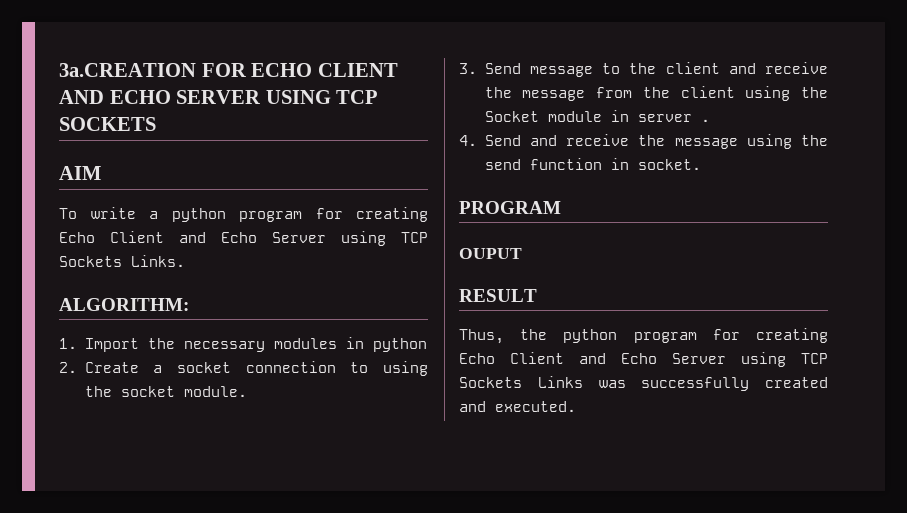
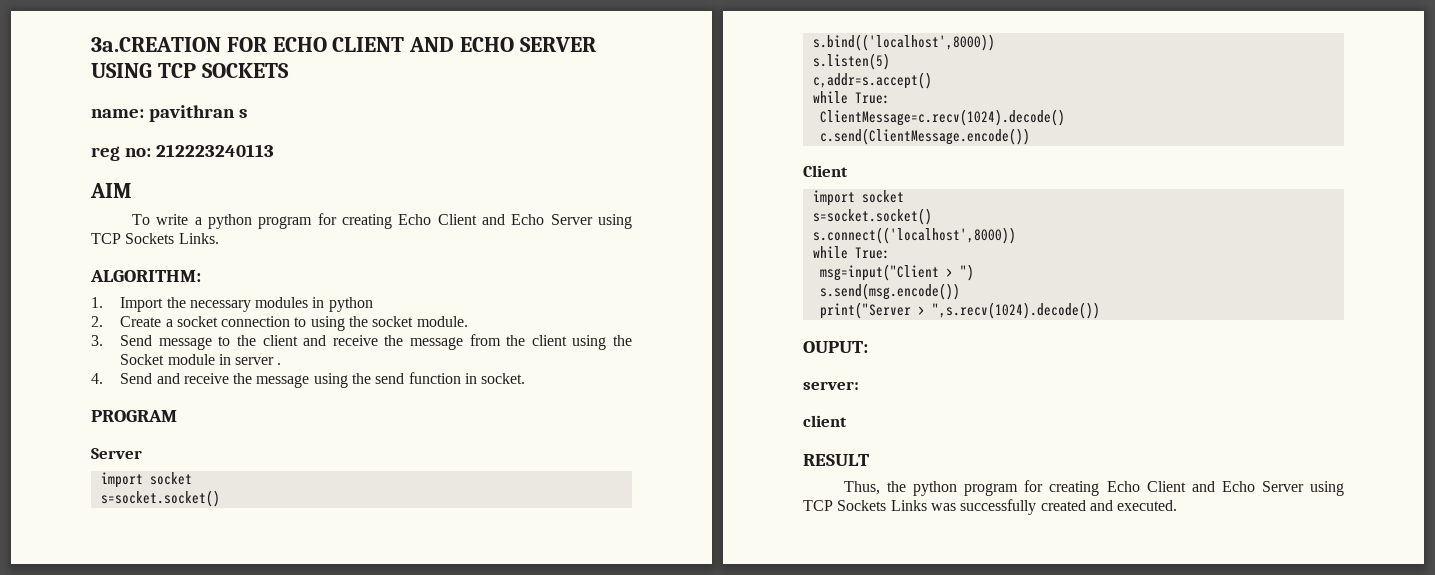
(156, 124) none -> [91,105,248,122] [91,144,275,161] // name: pavithran s // reg no: 212223240113
[459,248,522,259] OUPUT -> [91,448,142,459] [100,472,192,488] [100,490,220,507] [812,34,995,51] [812,53,890,70] [812,72,932,89] [812,91,890,104] [819,109,1065,126] [819,128,1030,145] [803,165,848,177] [812,190,904,206] [812,208,932,225] [812,227,1016,244] [812,246,890,259] [819,264,974,281] [819,283,960,300] [819,302,1100,319] [803,341,868,353] [803,381,859,390] [803,415,847,427] Server // import socket // s=socket.socket() // s.bind(('localhost',8000)) // s.listen(5) // c,addr=s.accept() // while True: // ClientMessage=c.recv(1024).decode() // c.send(ClientMessage.encode()) // Client // import socket // s=socket.socket() // s.connect(('localhost',8000)) // while True: // msg=input("Client > ") // s.send(msg.encode()) // print("Server > ",s.recv(1024).decode()) // OUPUT: // server: // client

